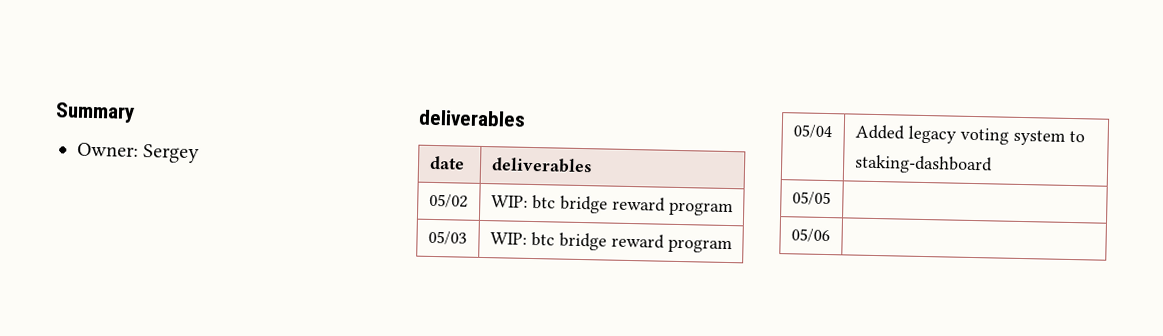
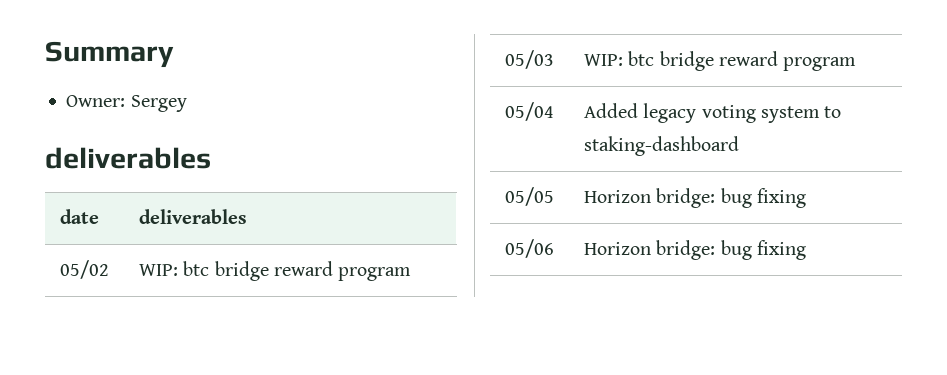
[790,228,830,243] // 05/06 | -> [583,188,806,208] [504,239,554,258] [583,240,806,260] Horizon bridge: bug fixing // 05/06 | Horizon bridge: bug fixing

